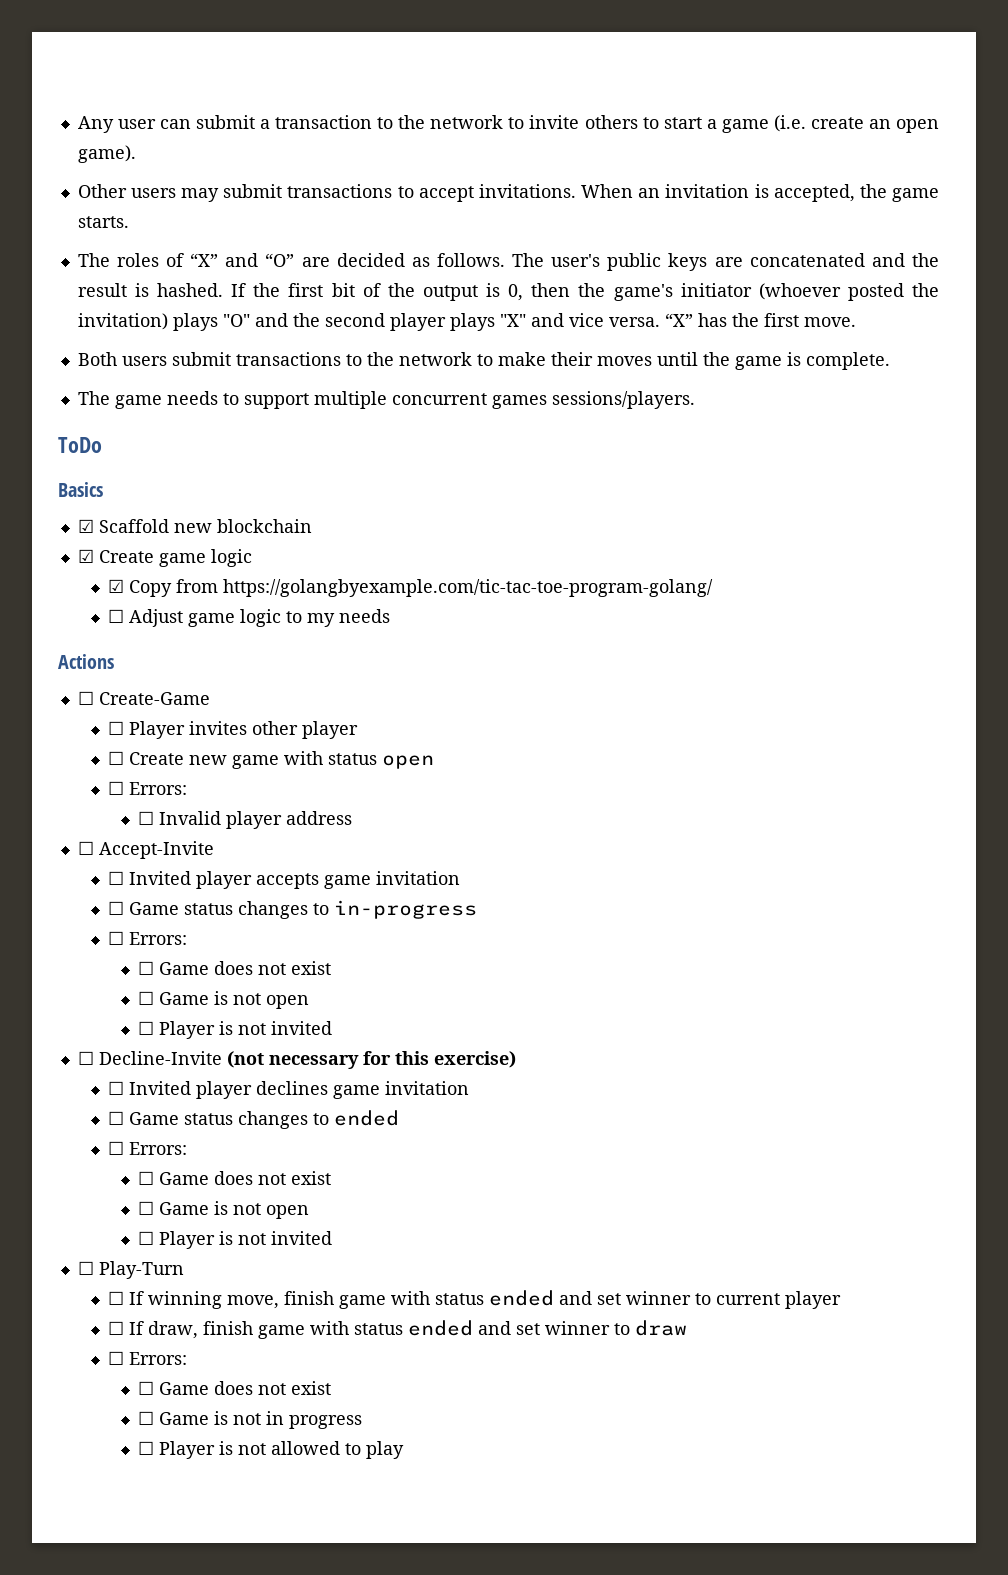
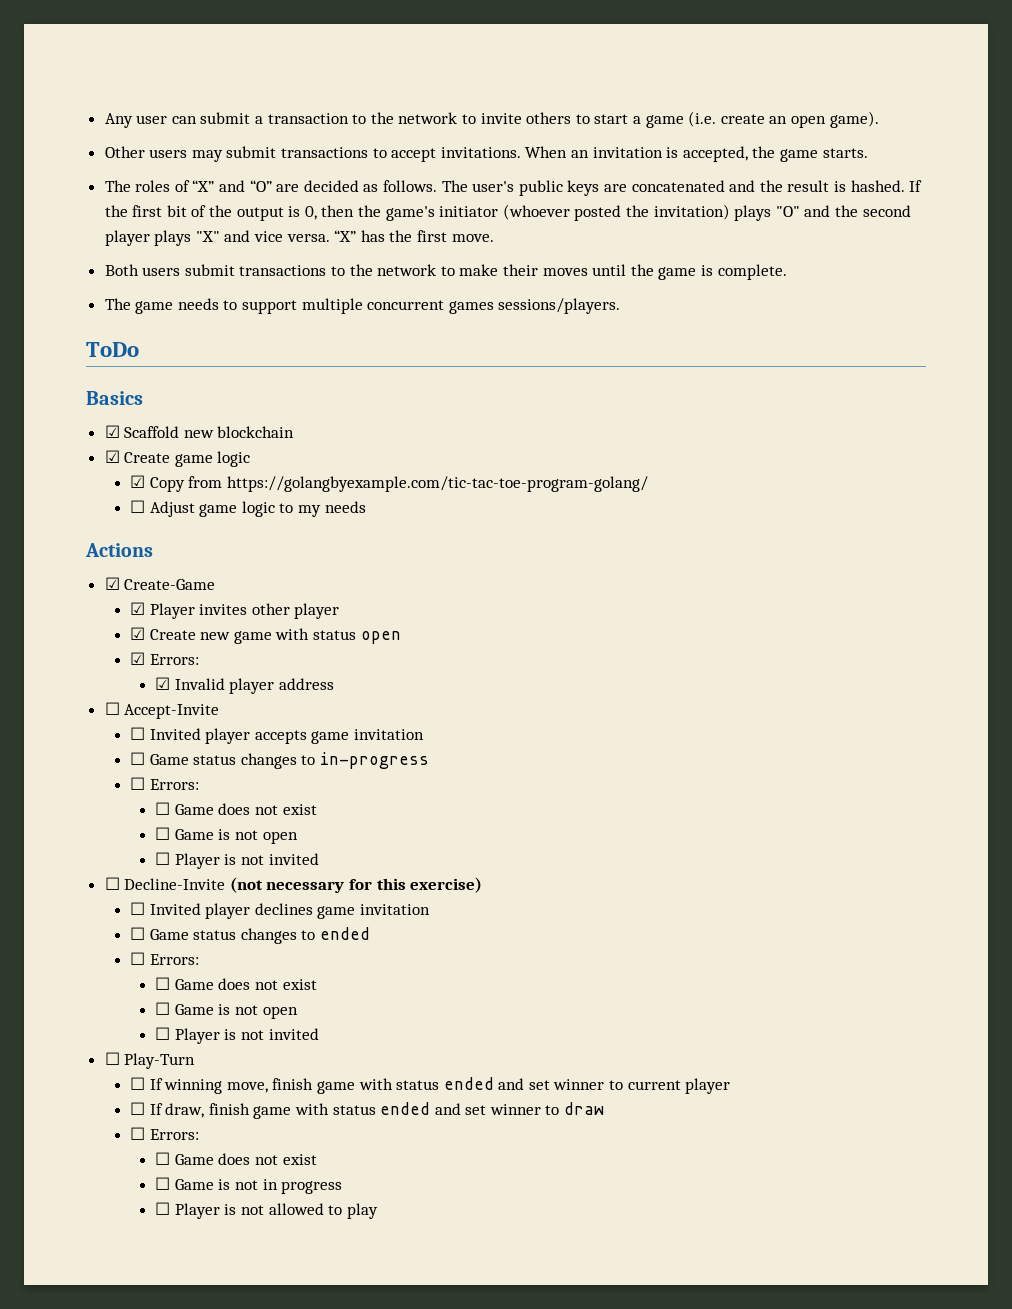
[77,691,94,705] ☐ -> [104,577,120,590] ☑
[108,721,125,735] ☐ -> [129,602,145,615] ☑
[108,751,125,765] ☐ -> [129,627,145,640] ☑
[108,781,188,795] [138,811,155,825] ☐ Errors: // ☐ -> [129,652,199,665] [155,677,171,690] ☑ Errors: // ☑

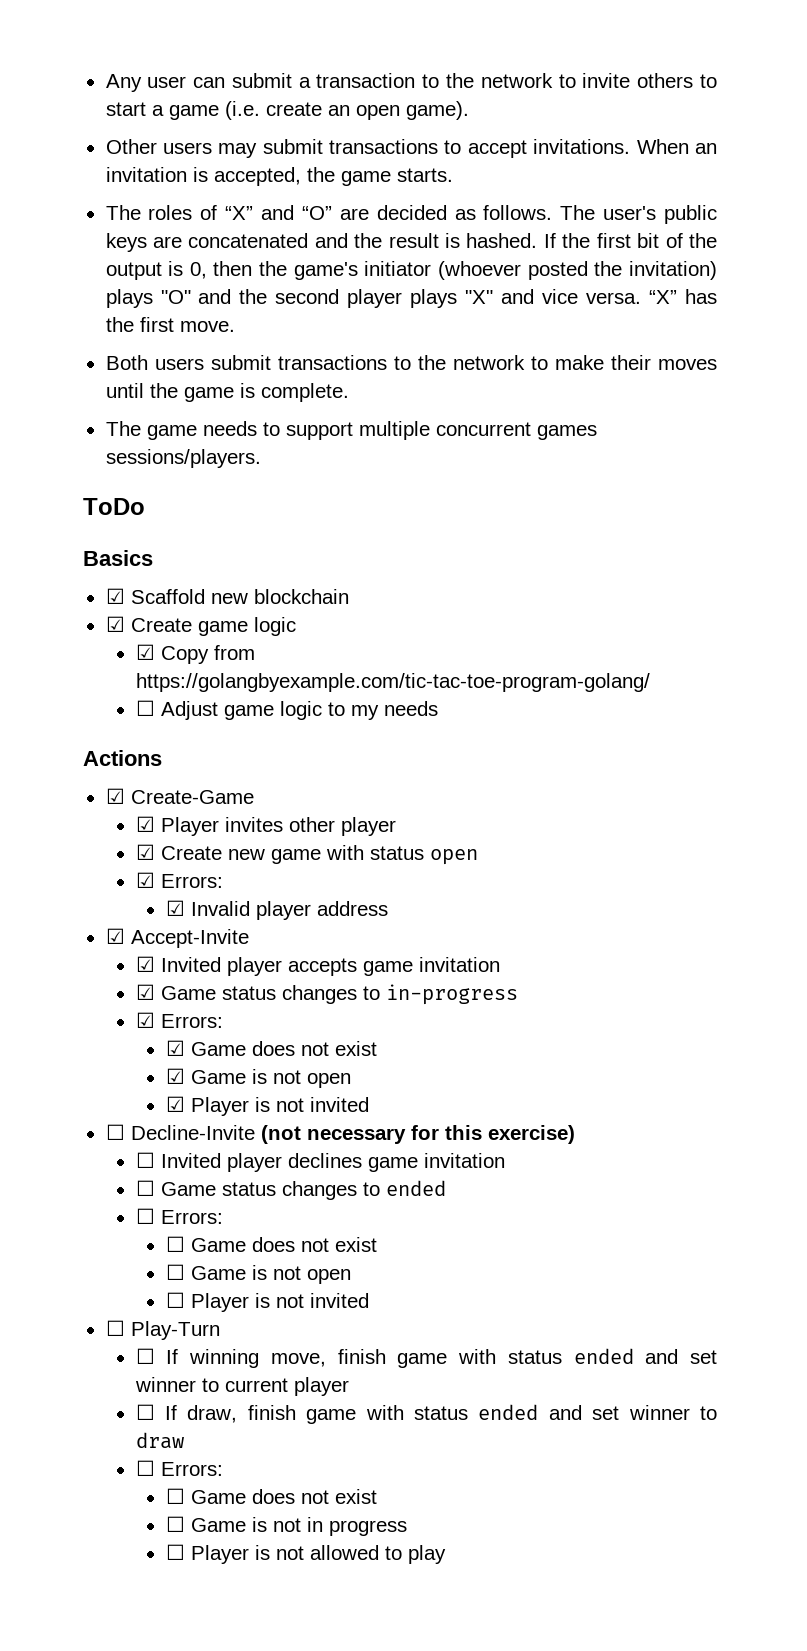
[104,702,120,715] ☐ -> [105,928,125,944] ☑
[129,727,145,740] ☐ -> [135,956,155,972] ☑
[129,752,145,765] ☐ -> [135,984,155,1000] ☑
[129,777,199,790] [155,802,317,815] [155,827,298,844] [155,852,171,865] ☐ Errors: // ☐ Game does not exist // ☐ Game is not open // ☐ -> [135,1012,223,1028] [165,1040,377,1056] [165,1068,351,1088] [165,1096,185,1112] ☑ Errors: // ☑ Game does not exist // ☑ Game is not open // ☑

